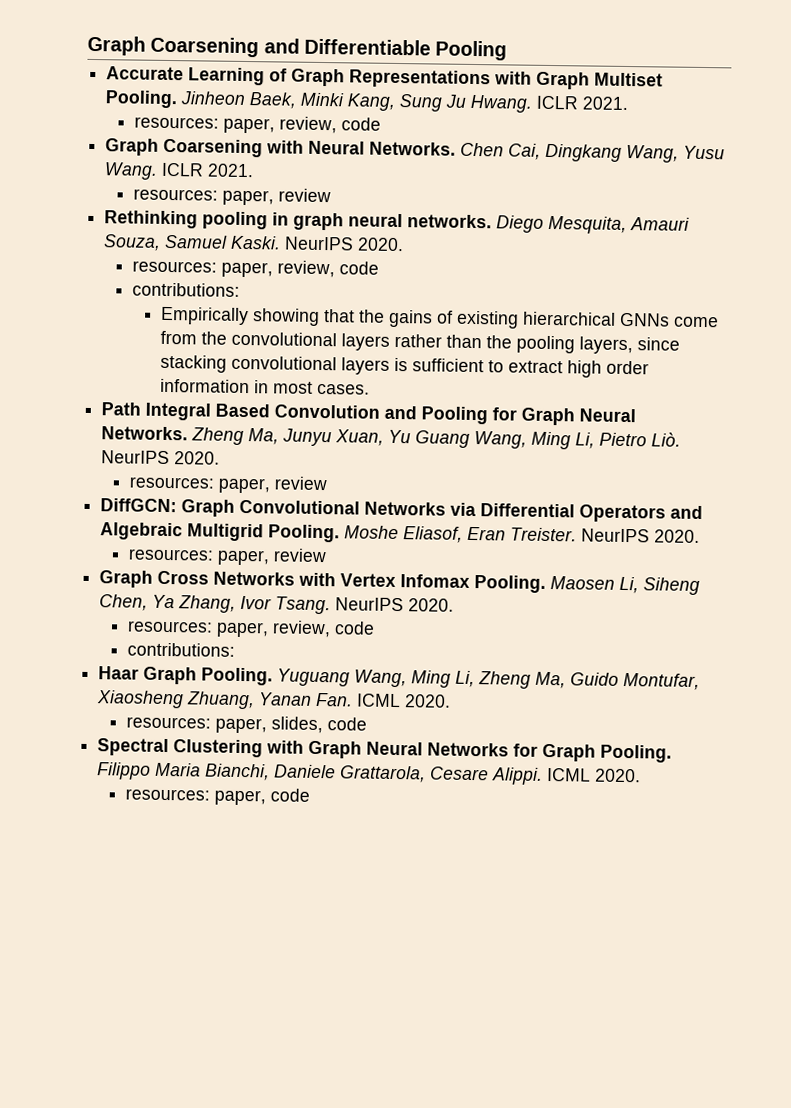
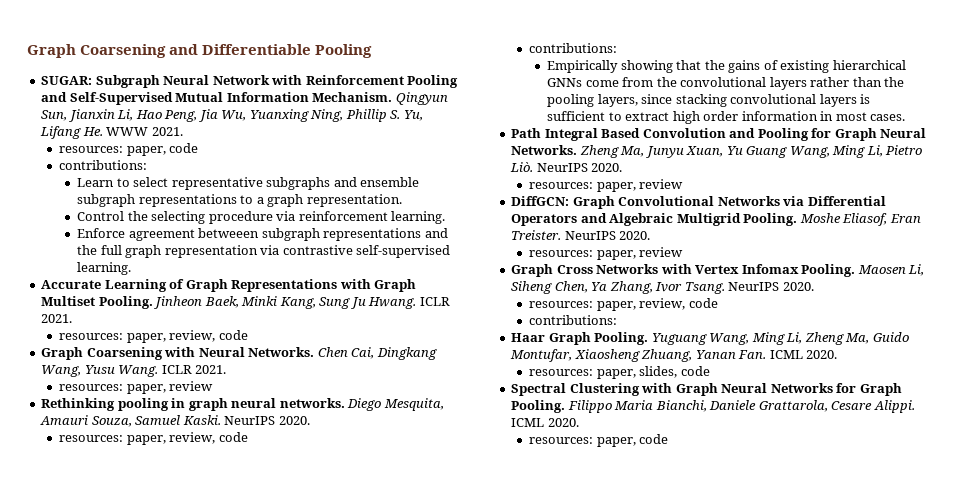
(508, 50) none -> [41,75,459,88] [41,92,448,105] [41,109,423,122] [40,126,183,139] [59,143,199,156] [59,160,148,170] [76,177,420,190] [76,194,402,207] [76,211,446,224] [76,228,448,241] [76,245,451,258] [76,262,131,275] // SUGAR: Subgraph Neural Network with Reinforcement Pooling and Self-Supervised Mutual Information Mechanism. Qingyun Sun, Jianxin Li, Hao Peng, Jia Wu, Yuanxing Ning, Phillip S. Yu, Lifang He. WWW 2021. // resources: paper, code // contributions: // Learn to select representative subgraphs and ensemble subgraph representations to a graph representation. // Control the selecting procedure via reinforcement learning. // Enforce agreement betweeen subgraph representations and the full graph representation via contrastive self-supervised learning.

